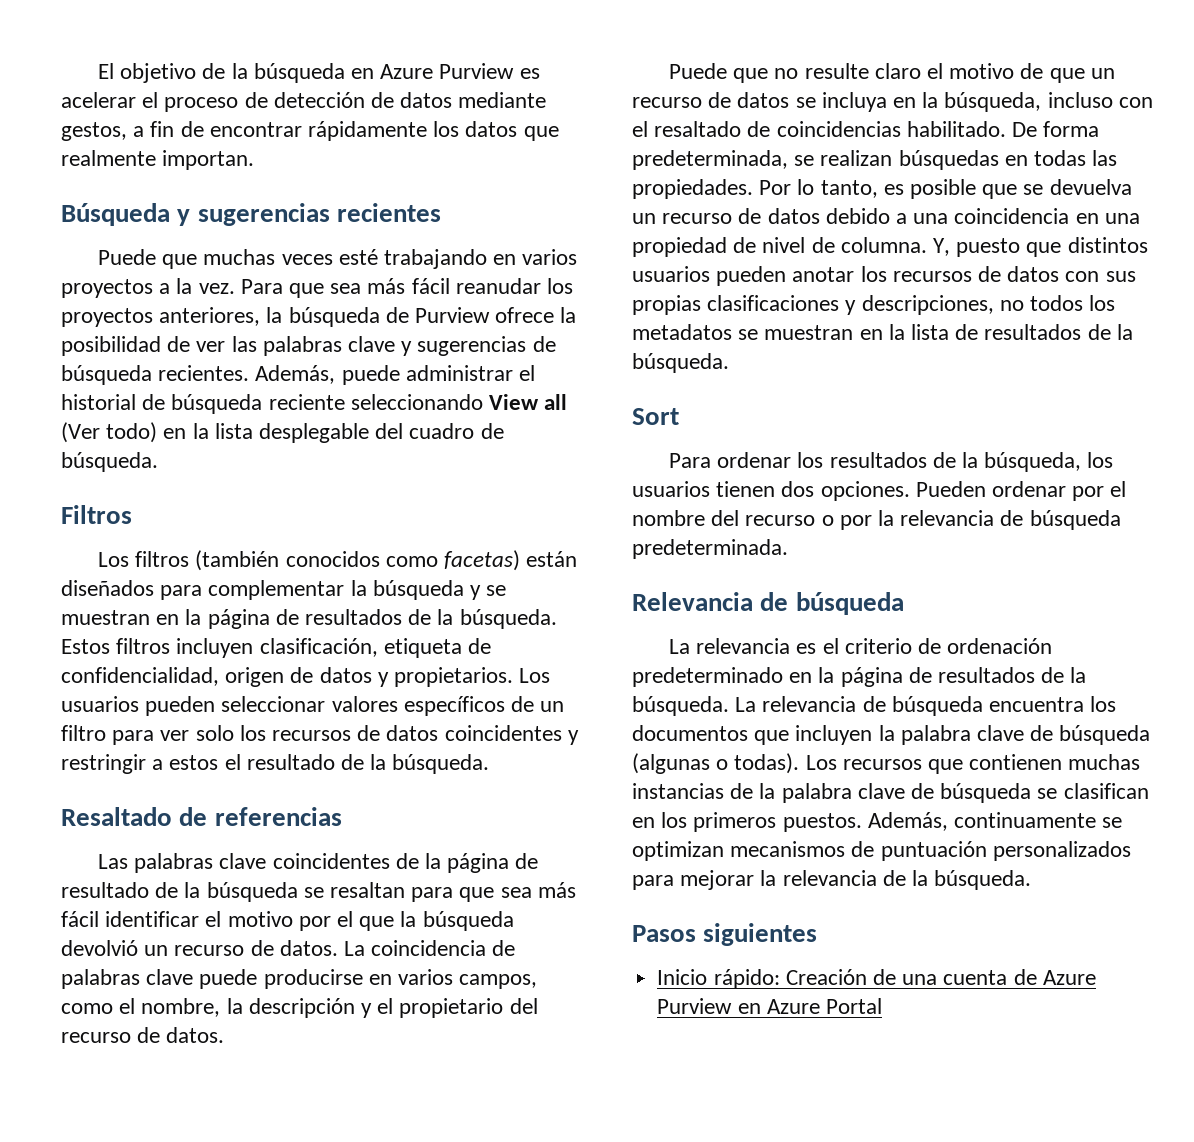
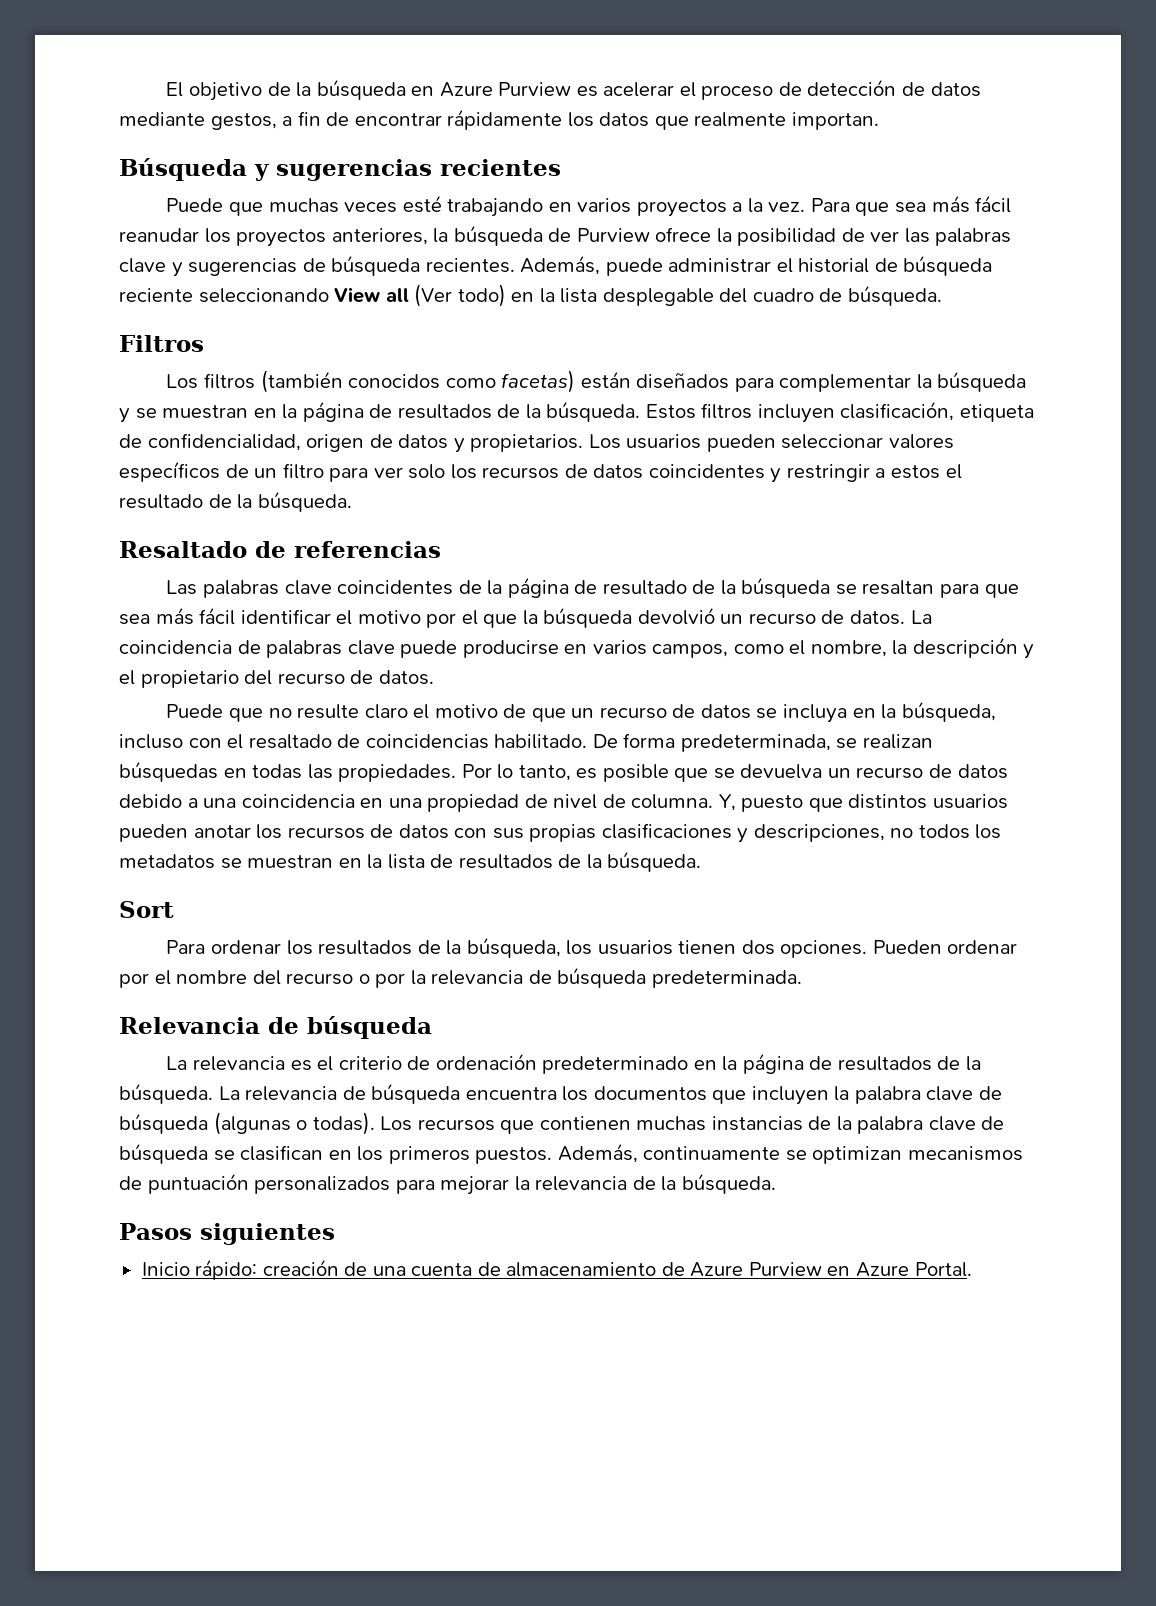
[785,969,867,985] Creación -> [262,1259,339,1276] creación
(1037, 977) none -> [506,1262,685,1277] almacenamiento de
[825,998,882,1014] Portal -> [914,1262,972,1277] Portal.

